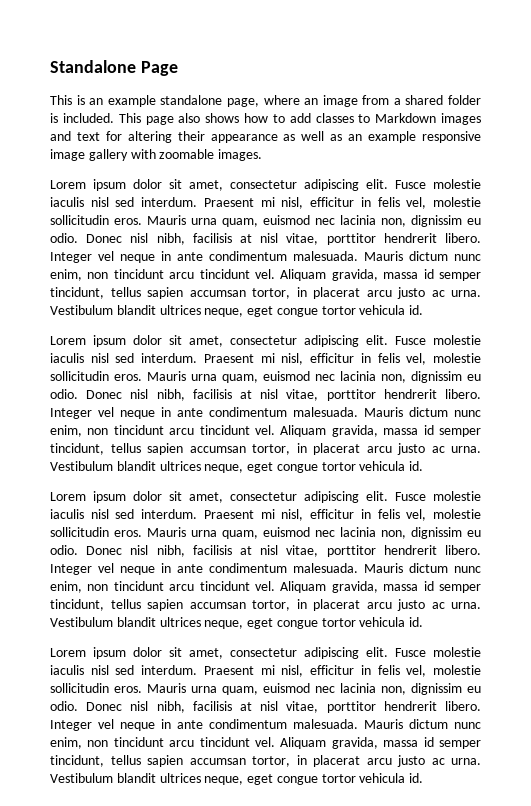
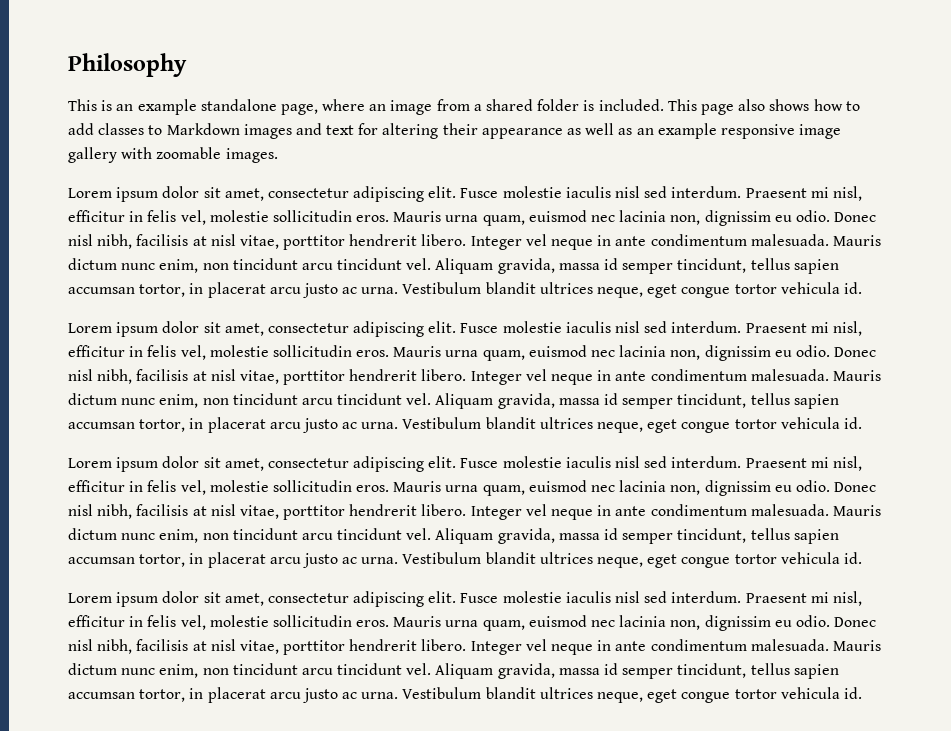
[50,60,178,76] Standalone Page -> [68,53,187,77] Philosophy

